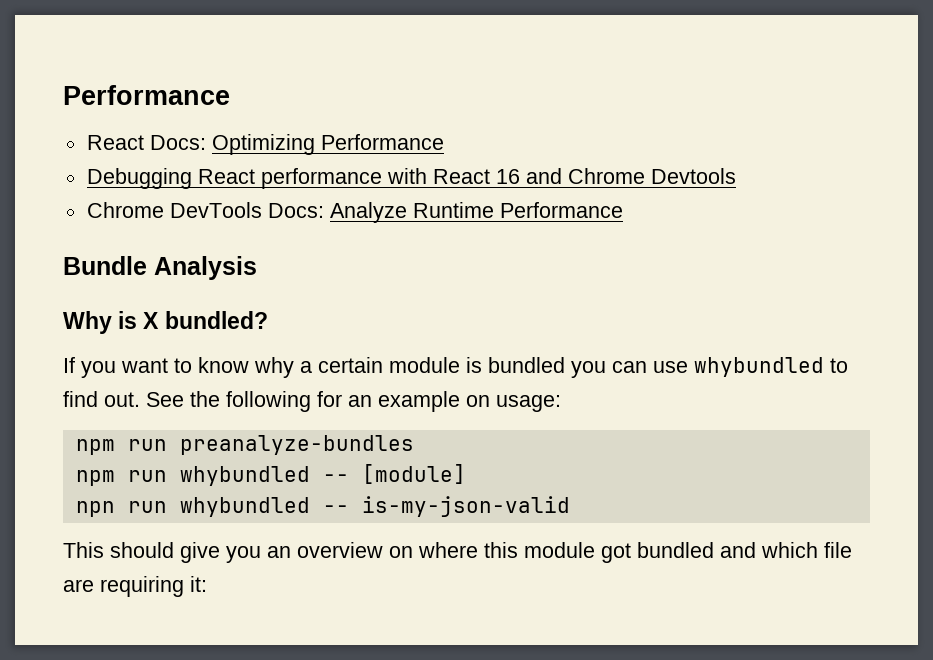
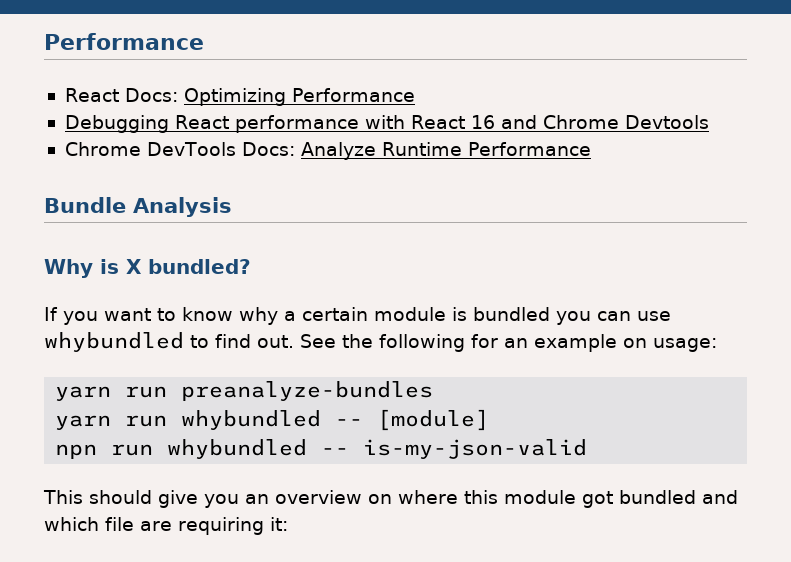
[75,439,115,455] npm -> [55,386,112,401] yarn
[75,470,115,486] npm -> [55,415,112,430] yarn

